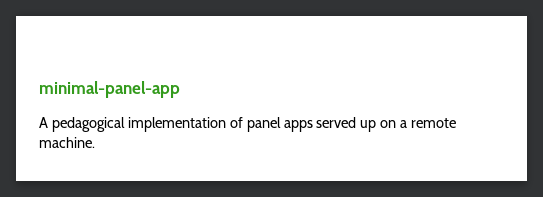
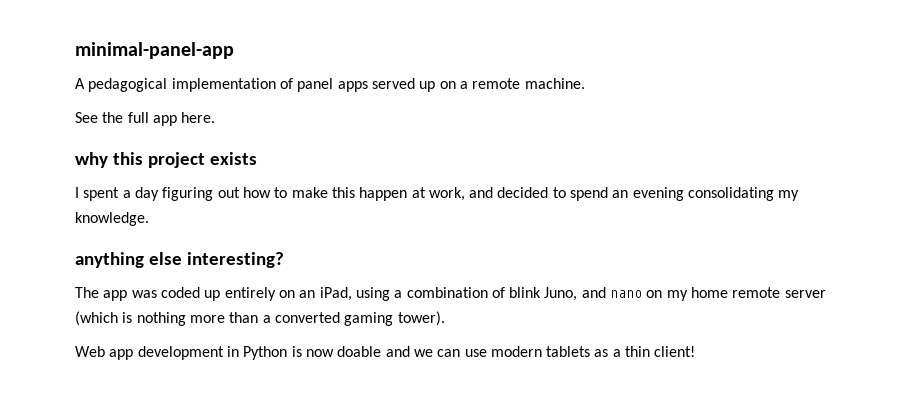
(95, 142) none -> [75,112,216,126] [75,152,257,168] [75,187,800,201] [75,212,149,226] [75,252,284,268] [75,287,826,301] [75,311,445,326] [75,346,696,360] // See the full app here. // why this project exists // I spent a day figuring out how to make this happen at work, and decided to spend an evening consolidating my knowledge. // anything else interesting? // The app was coded up entirely on an iPad, using a combination of blink Juno, and nano on my home remote server (which is nothing more than a converted gaming tower). // Web app development in Python is now doable and we can use modern tablets as a thin client!

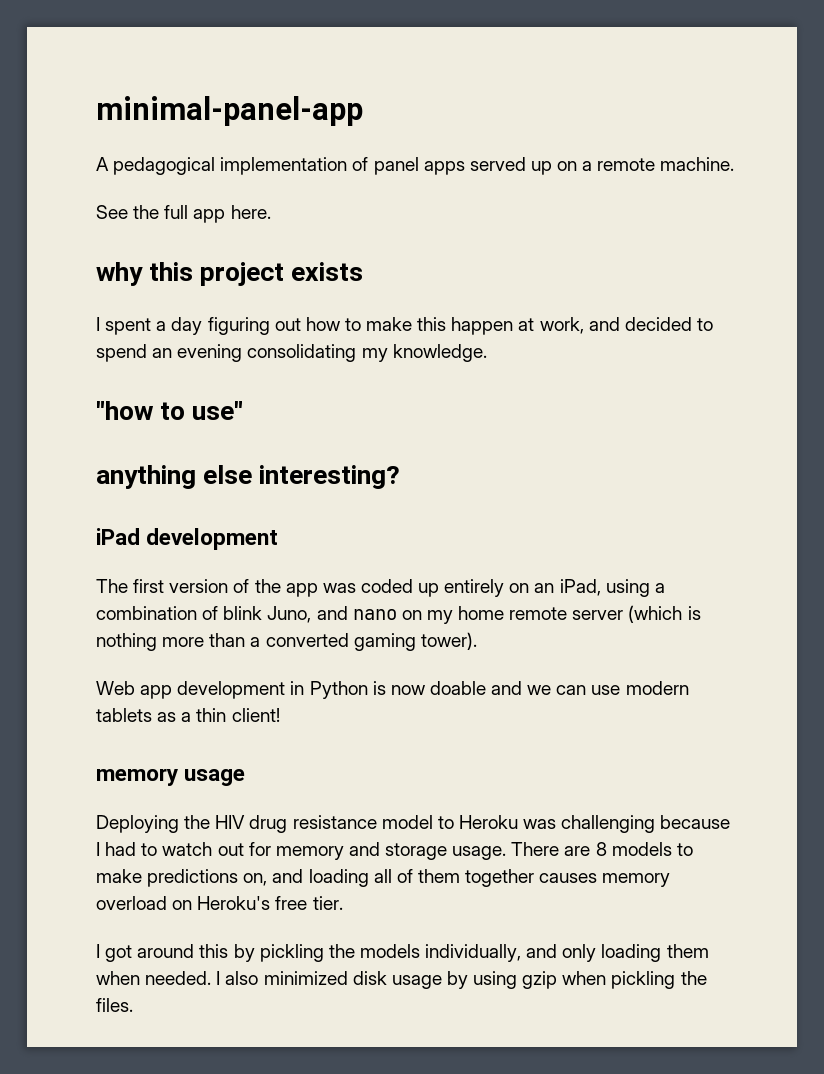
(149, 219) none -> [96,401,244,420] // "how to use"
(284, 260) none -> [96,528,279,550] // iPad development
(99, 292) none -> [133,579,281,593] first version of the
(696, 351) none -> [96,768,246,786] [96,815,731,833] [96,842,693,860] [96,869,671,887] [96,896,343,910] [96,944,709,962] [96,971,707,989] [96,998,133,1012] // memory usage // Deploying the HIV drug resistance model to Heroku was challenging because I had to watch out for memory and storage usage. There are 8 models to make predictions on, and loading all of them together causes memory overload on Heroku's free tier. // I got around this by pickling the models individually, and only loading them when needed. I also minimized disk usage by using gzip when pickling the files.

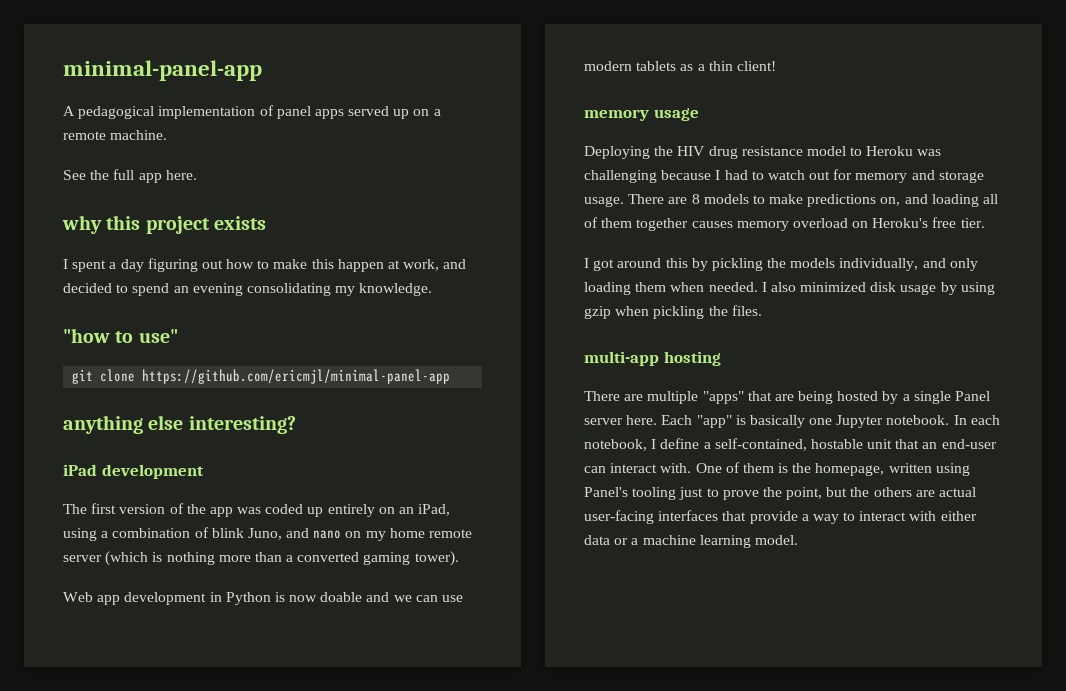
(244, 410) none -> [72,369,451,384] // git clone https://github.com/ericmjl/minimal-panel-app
(133, 1005) none -> [584,351,721,366] [584,391,991,404] [584,415,1000,428] [584,438,997,451] [584,462,970,476] [584,487,977,500] [584,510,977,524] [584,535,798,548] // multi-app hosting // There are multiple "apps" that are being hosted by a single Panel server here. Each "app" is basically one Jupyter notebook. In each notebook, I define a self-contained, hostable unit that an end-user can interact with. One of them is the homepage, written using Panel's tooling just to prove the point, but the others are actual user-facing interfaces that provide a way to interact with either data or a machine learning model.

